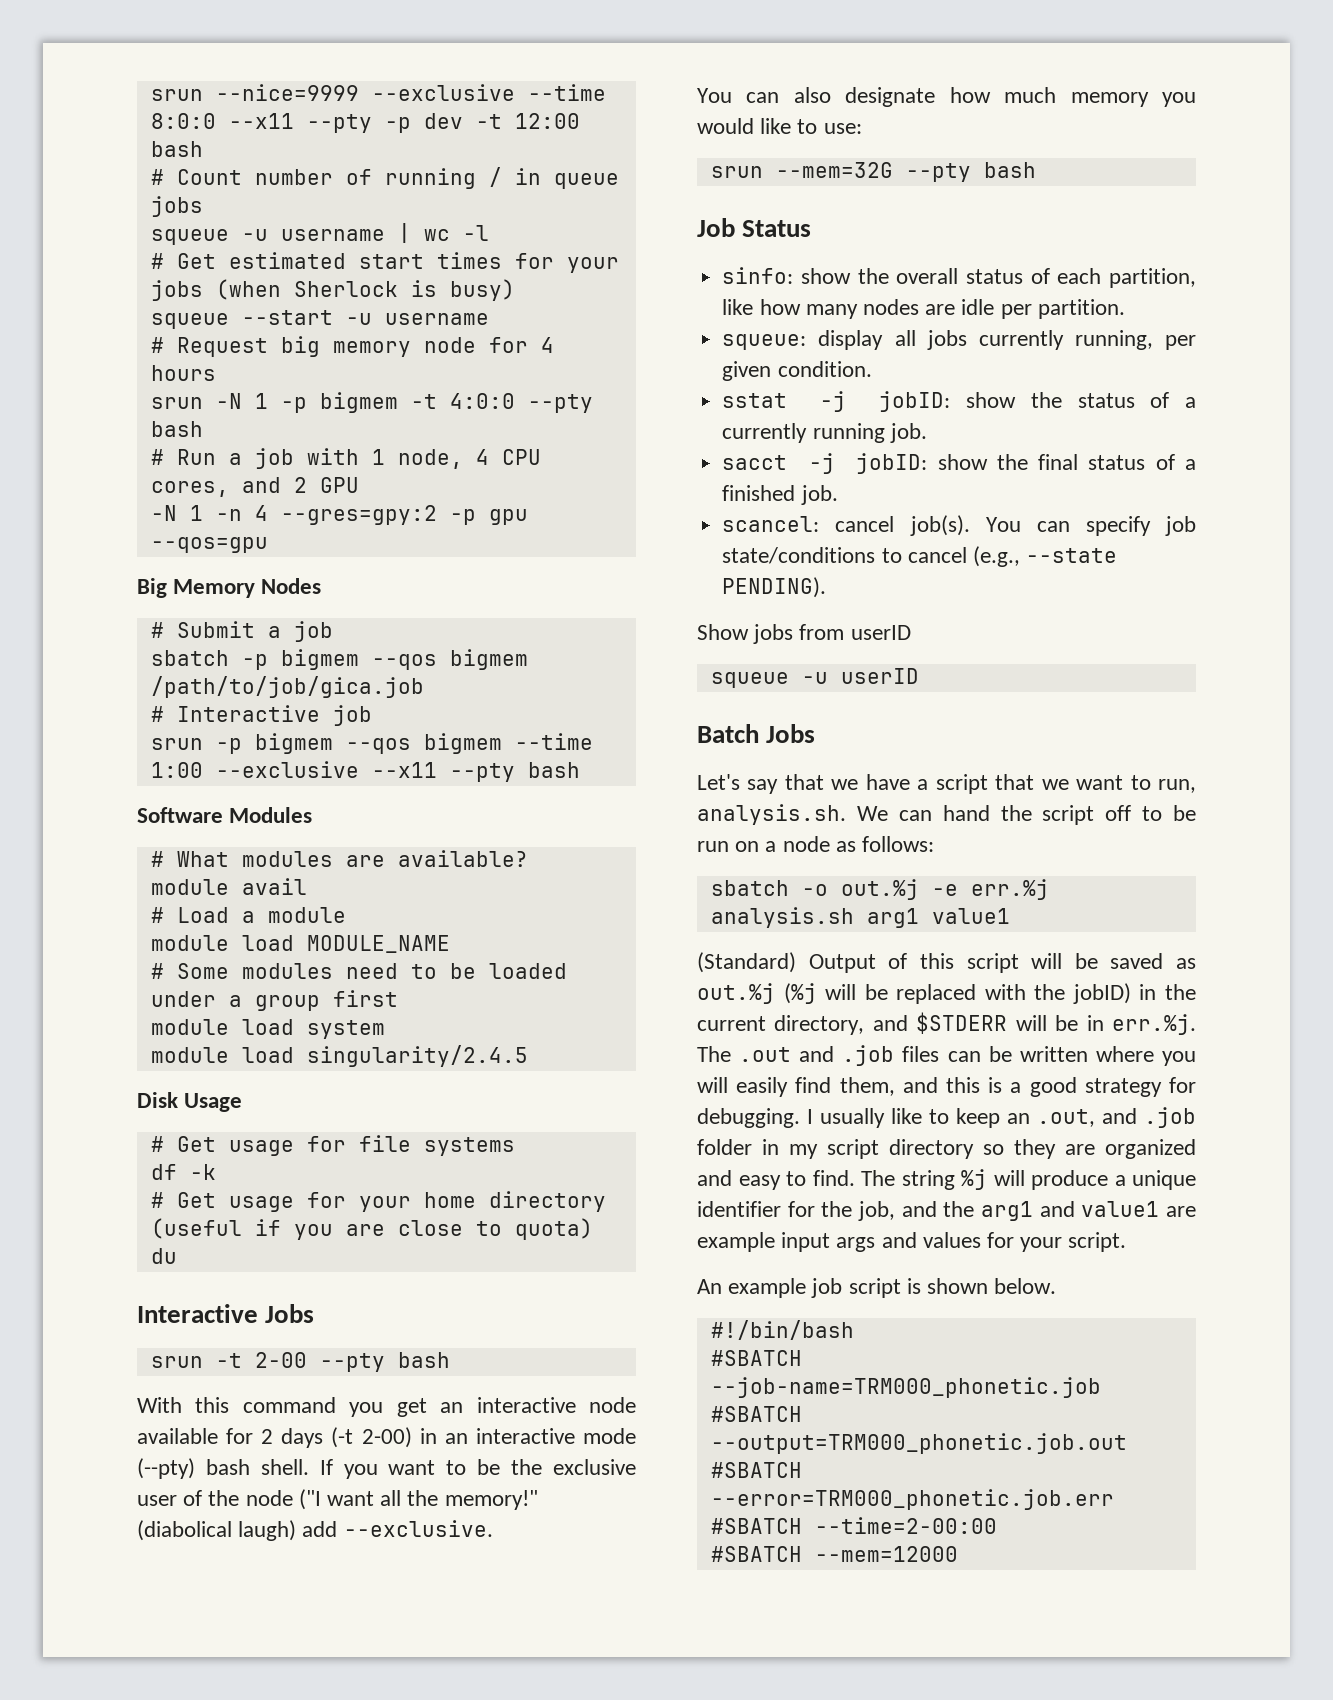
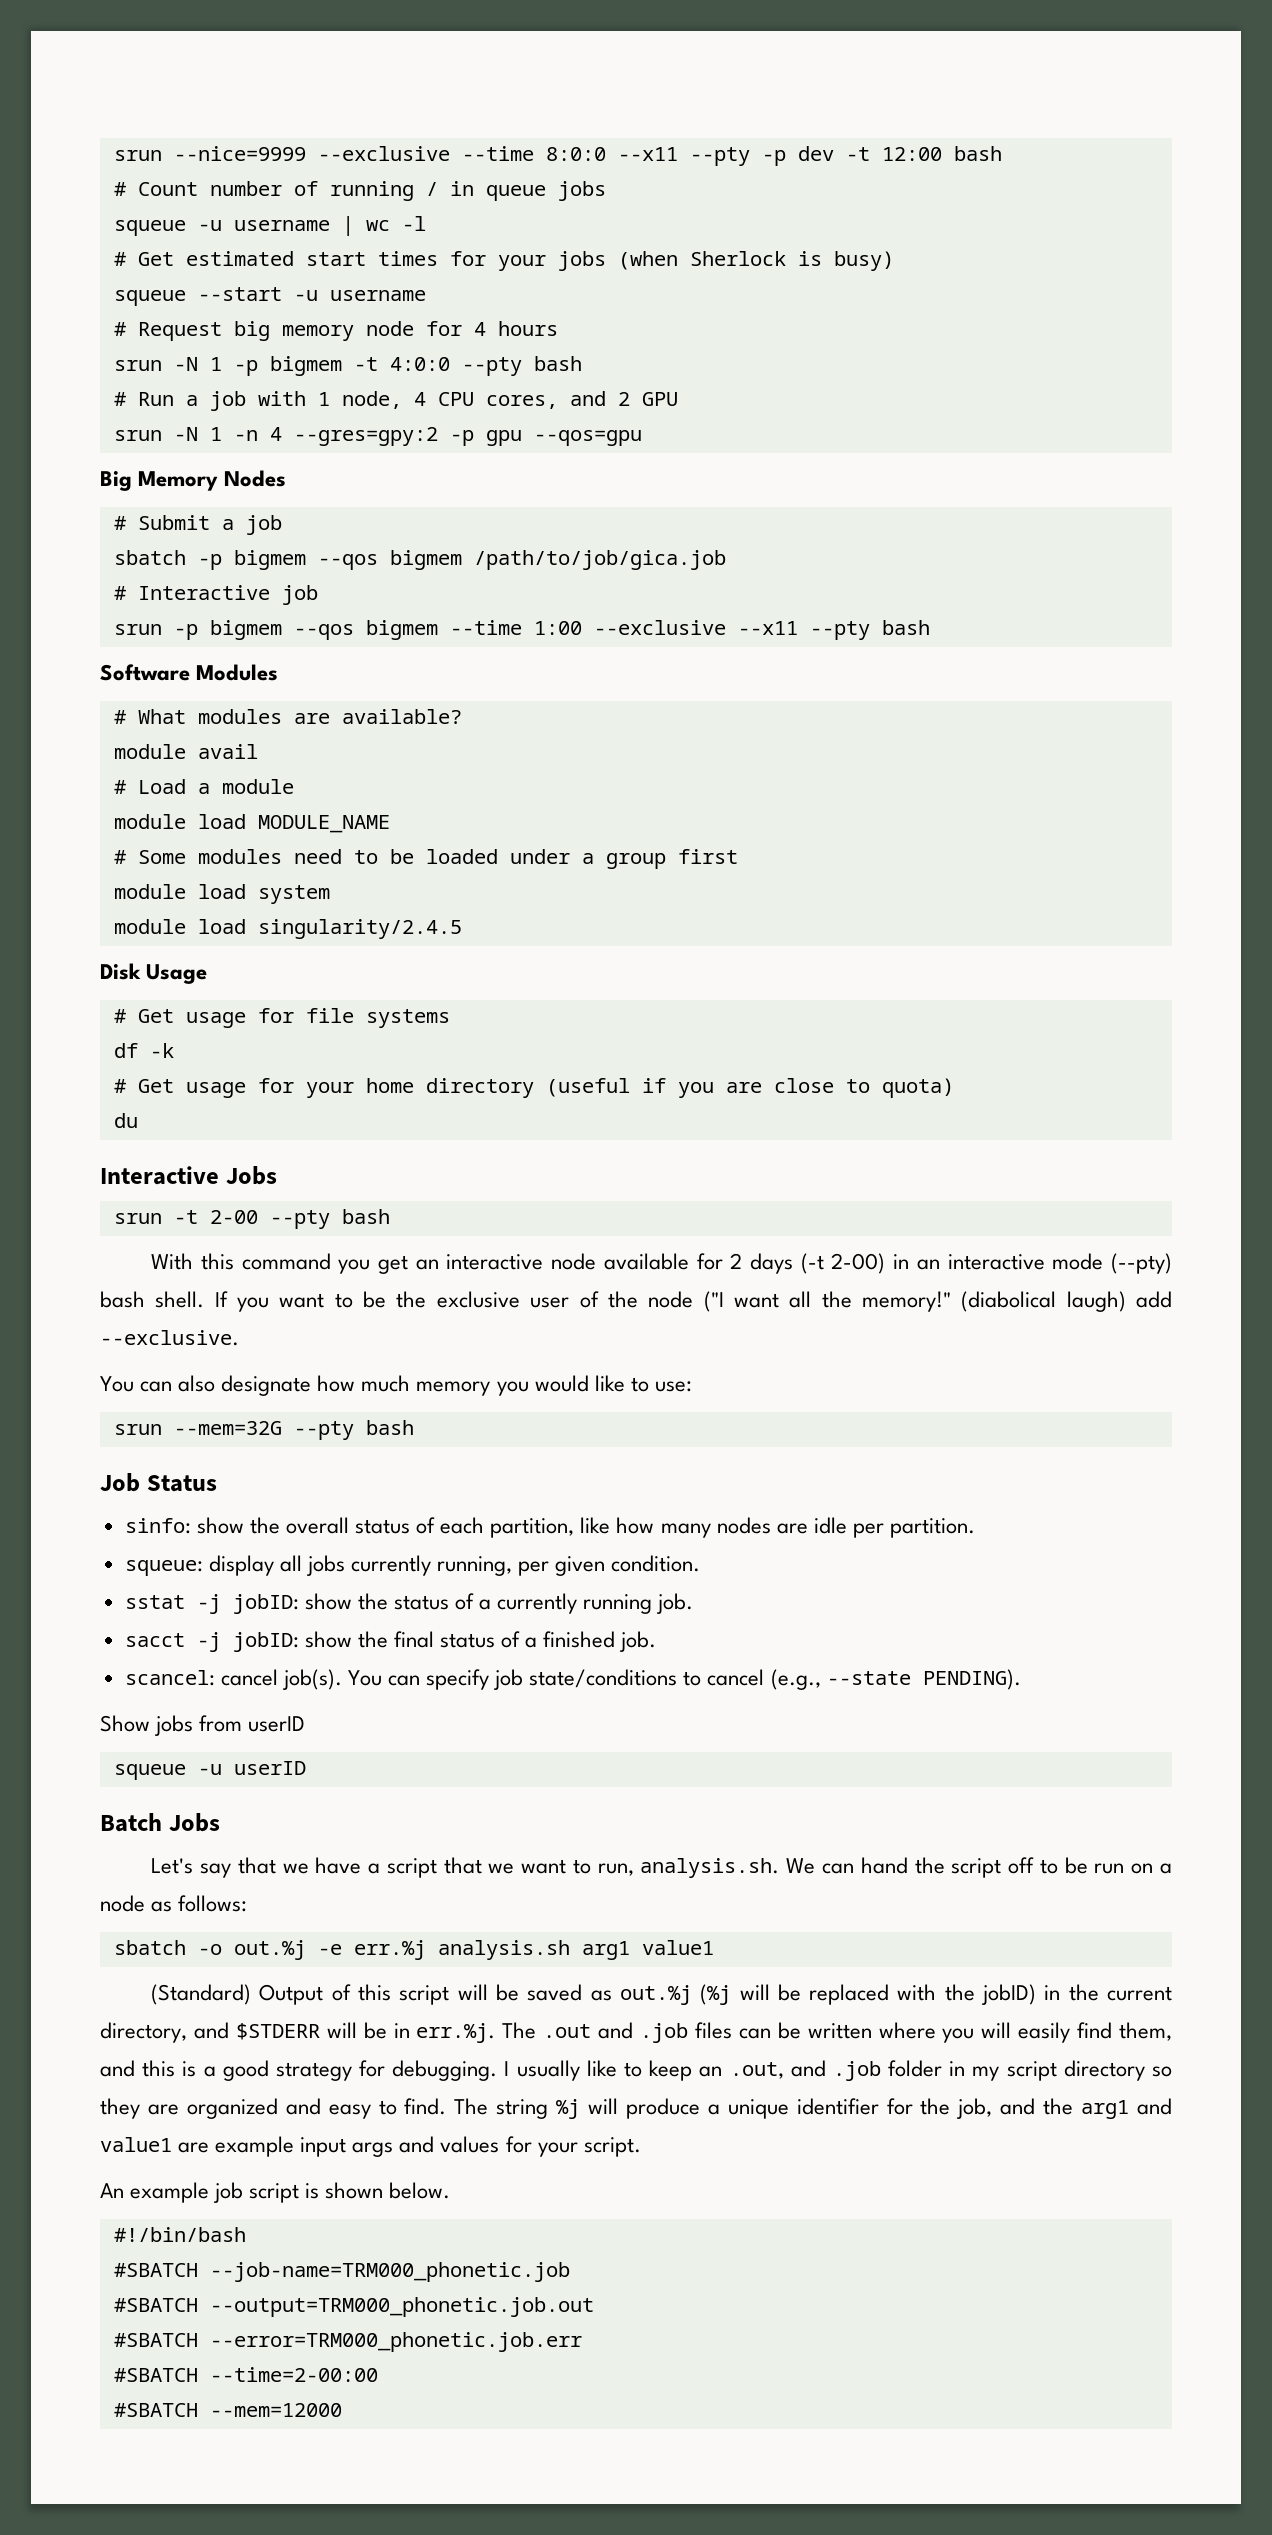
(359, 485) none -> [113,430,162,441] srun

